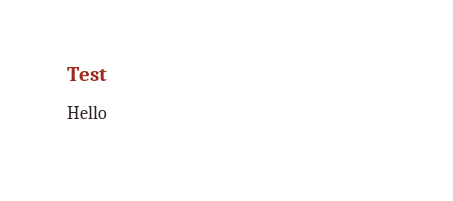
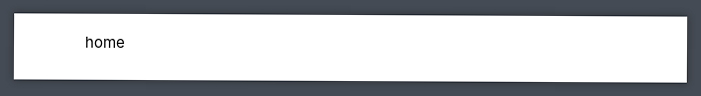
[67,67,107,81] [67,105,107,119] Test // Hello -> [84,36,126,48] home

